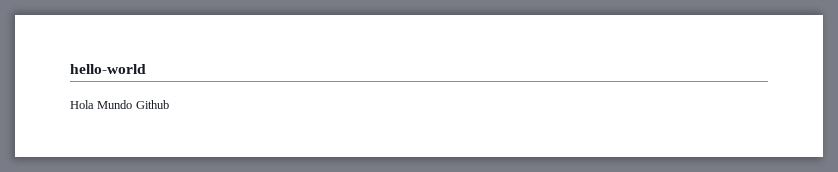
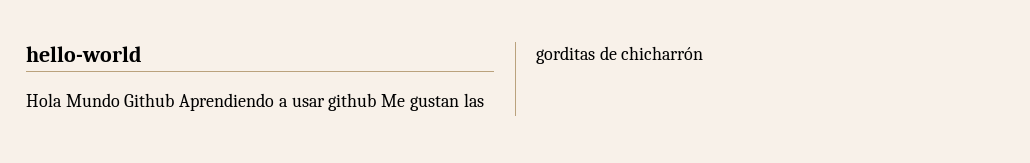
(169, 104) none -> [179,93,484,111] [536,46,704,64] Aprendiendo a usar github Me gustan las gorditas de chicharrón

